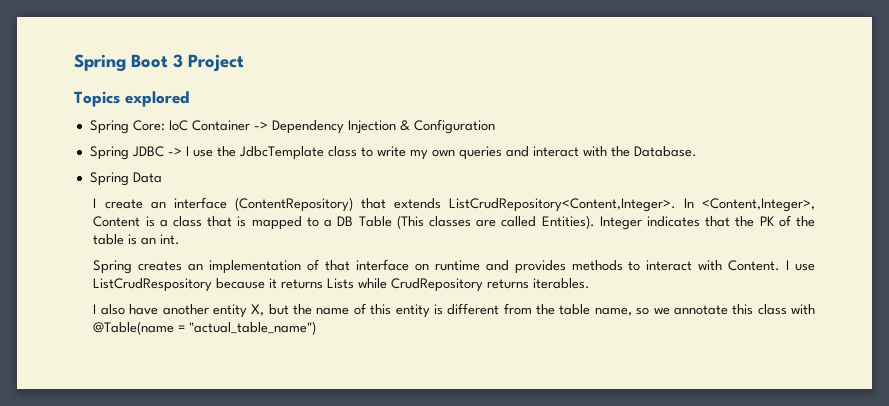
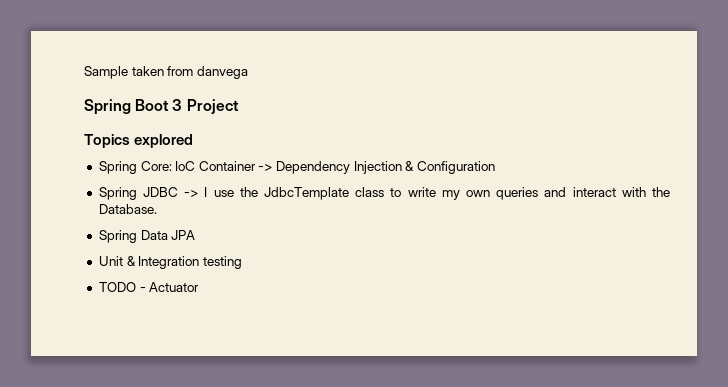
(74, 63) none -> [84,66,248,79] Sample taken from danvega //
[93,197,815,212] [93,215,815,230] [93,234,181,245] [93,259,816,274] [93,278,591,292] [93,303,815,318] [93,321,317,335] // I create an interface (ContentRepository) that extends ListCrudRepository<Content,Integer>. In <Content,Integer>, Content is a class that is mapped to a DB Table (This classes are called Entities). Integer indicates that the PK of the table is an int. // Spring creates an implementation of that interface on runtime and provides methods to interact with Content. I use ListCrudRespository because it returns Lists while CrudRepository returns iterables. // I also have another entity X, but the name of this entity is different from the table name, so we annotate this class with @Table(name = "actual_table_name") -> [171,230,196,240] [98,256,242,269] [98,282,200,292] JPA // Unit & Integration testing // TODO - Actuator

